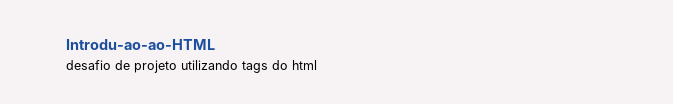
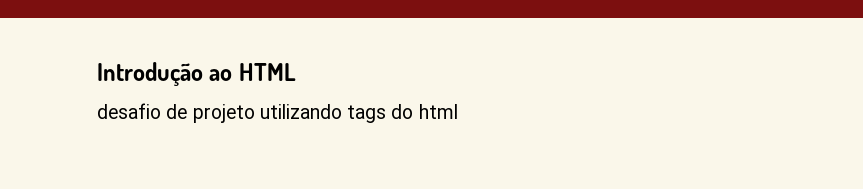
[66,39,215,50] Introdu-ao-ao-HTML -> [97,62,296,86] Introdução ao HTML

